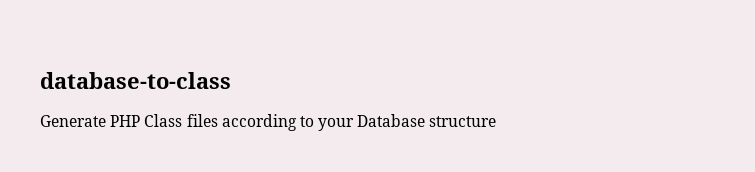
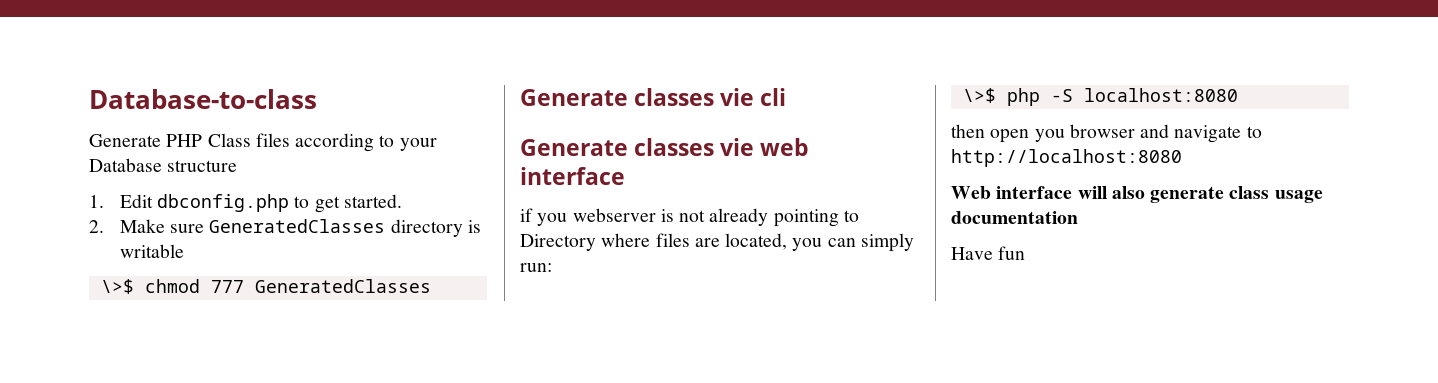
[40,72,231,89] database-to-class -> [89,89,317,109] Database-to-class
(497, 121) none -> [89,194,402,213] [89,219,481,237] [119,244,184,258] [100,279,431,294] [520,88,787,106] [520,138,810,156] [520,167,625,185] [520,208,859,227] [520,233,914,252] [520,263,552,272] [962,88,1238,106] [951,124,1262,143] [951,149,1182,167] [951,186,1323,203] [951,211,1078,224] [951,246,1026,260] // 1. Edit dbconfig.php to get started. // 2. Make sure GeneratedClasses directory is writable // \>$ chmod 777 GeneratedClasses // Generate classes vie cli // Generate classes vie web interface // if you webserver is not already pointing to Directory where files are located, you can simply run: // \>$ php -S localhost:8080 // then open you browser and navigate to http://localhost:8080 // Web interface will also generate class usage documentation // Have fun

